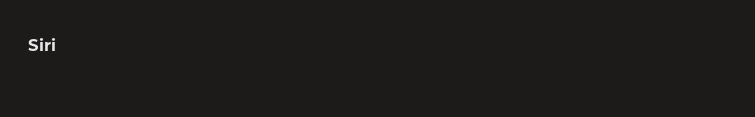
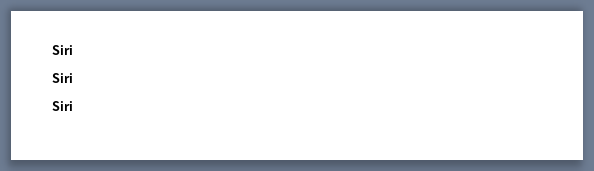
[28,38,56,51] Siri -> [52,45,73,55] [52,73,73,83] [52,101,73,111] Siri // Siri // Siri

